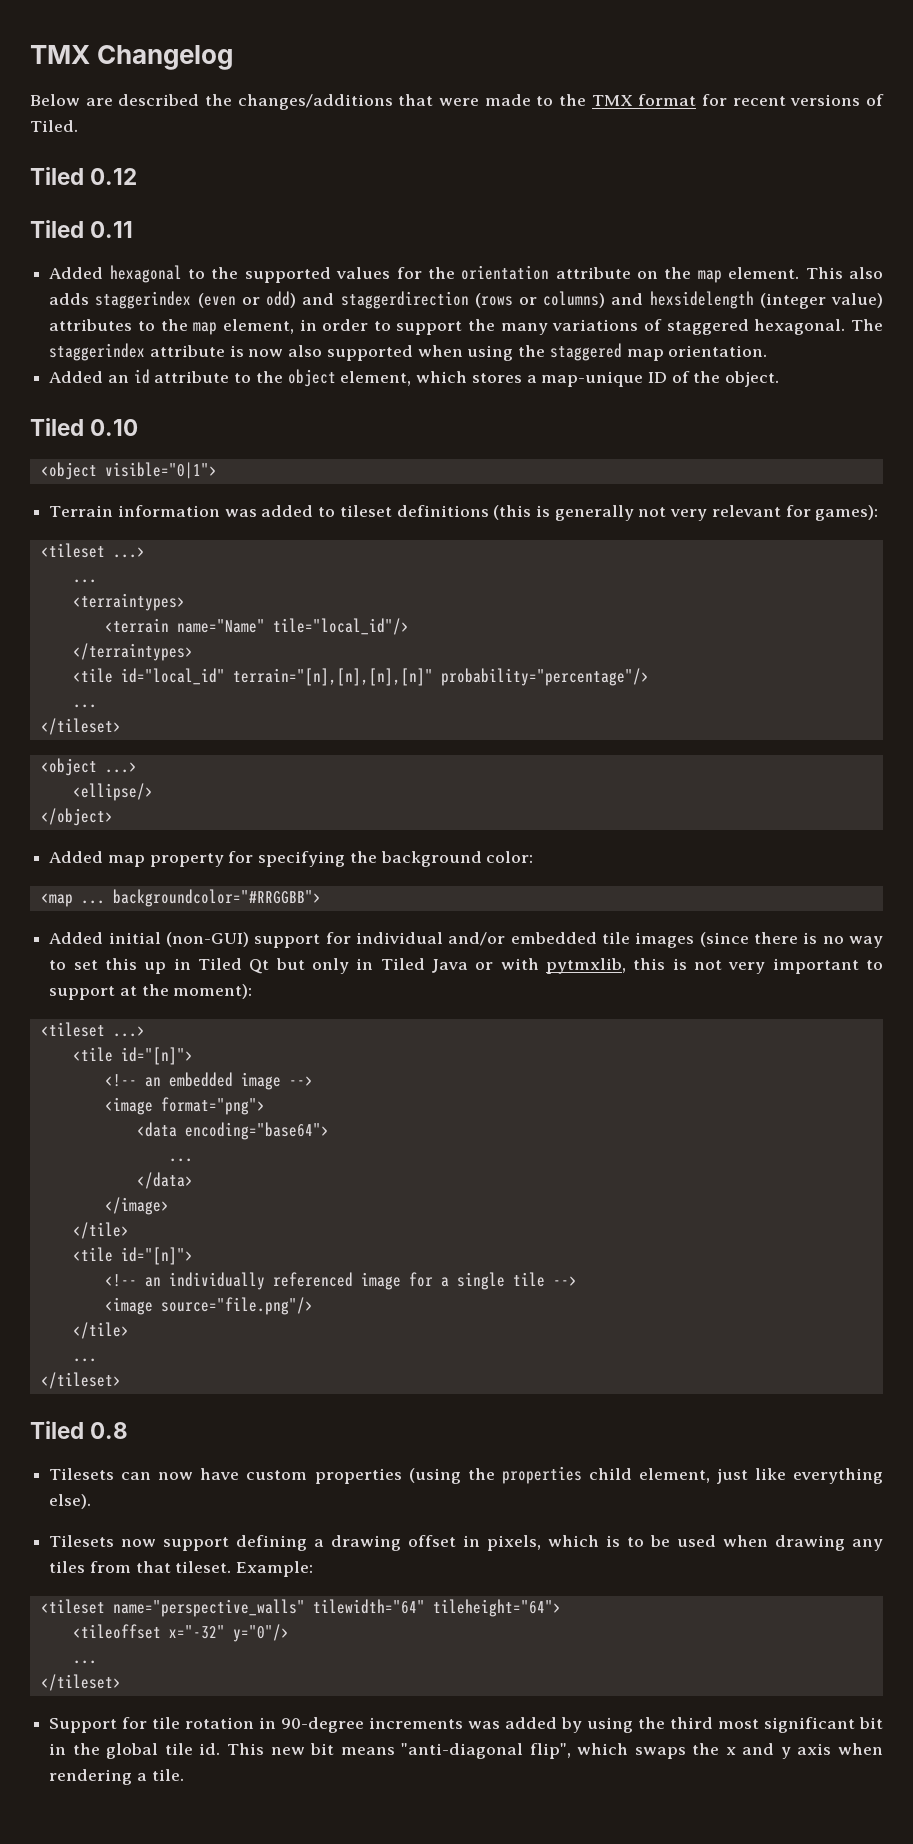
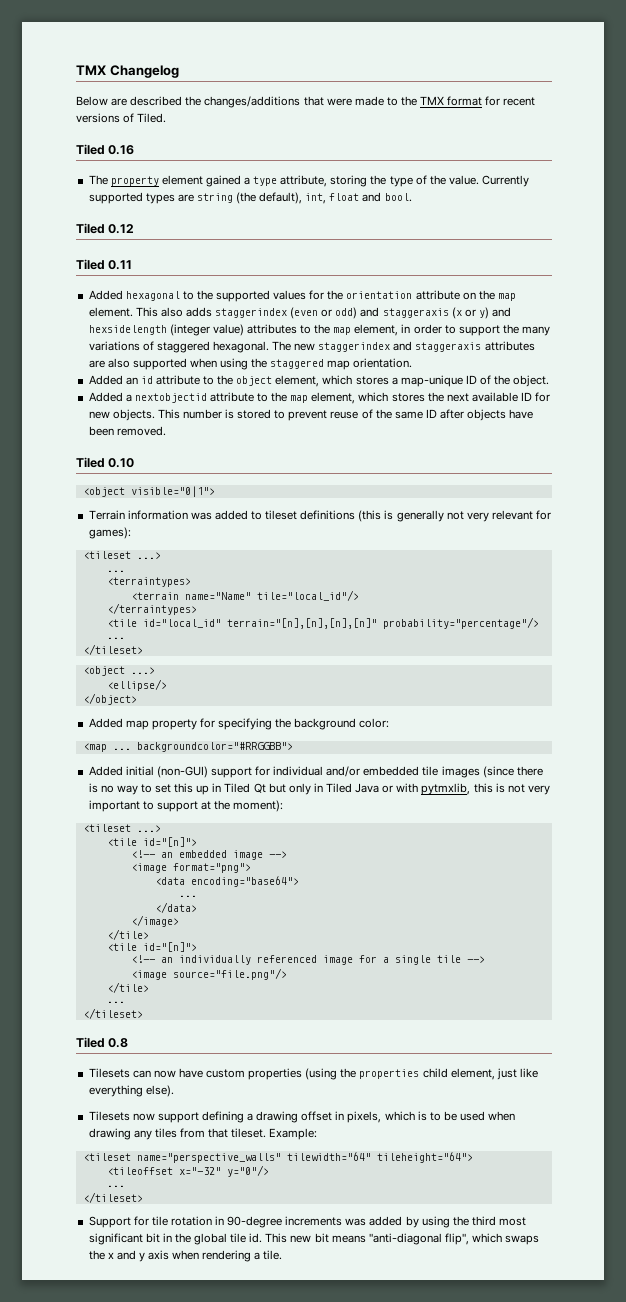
(78, 126) none -> [76,144,135,155] [88,175,530,187] [88,192,412,204] // Tiled 0.16 // The property element gained a type attribute, storing the type of the value. Currently supported types are string (the default), int, float and bool.
[340,291,606,309] staggerdirection (rows or columns) -> [382,307,489,319] staggeraxis (x or y)
[49,343,284,361] staggerindex attribute is now -> [294,341,535,352] [88,360,105,368] new staggerindex and staggeraxis attributes are
(780, 379) none -> [88,392,551,404] [88,409,534,421] [88,426,166,436] // Added a nextobjectid attribute to the map element, which stores the next available ID for new objects. This number is stored to prevent reuse of the same ID after objects have been removed.

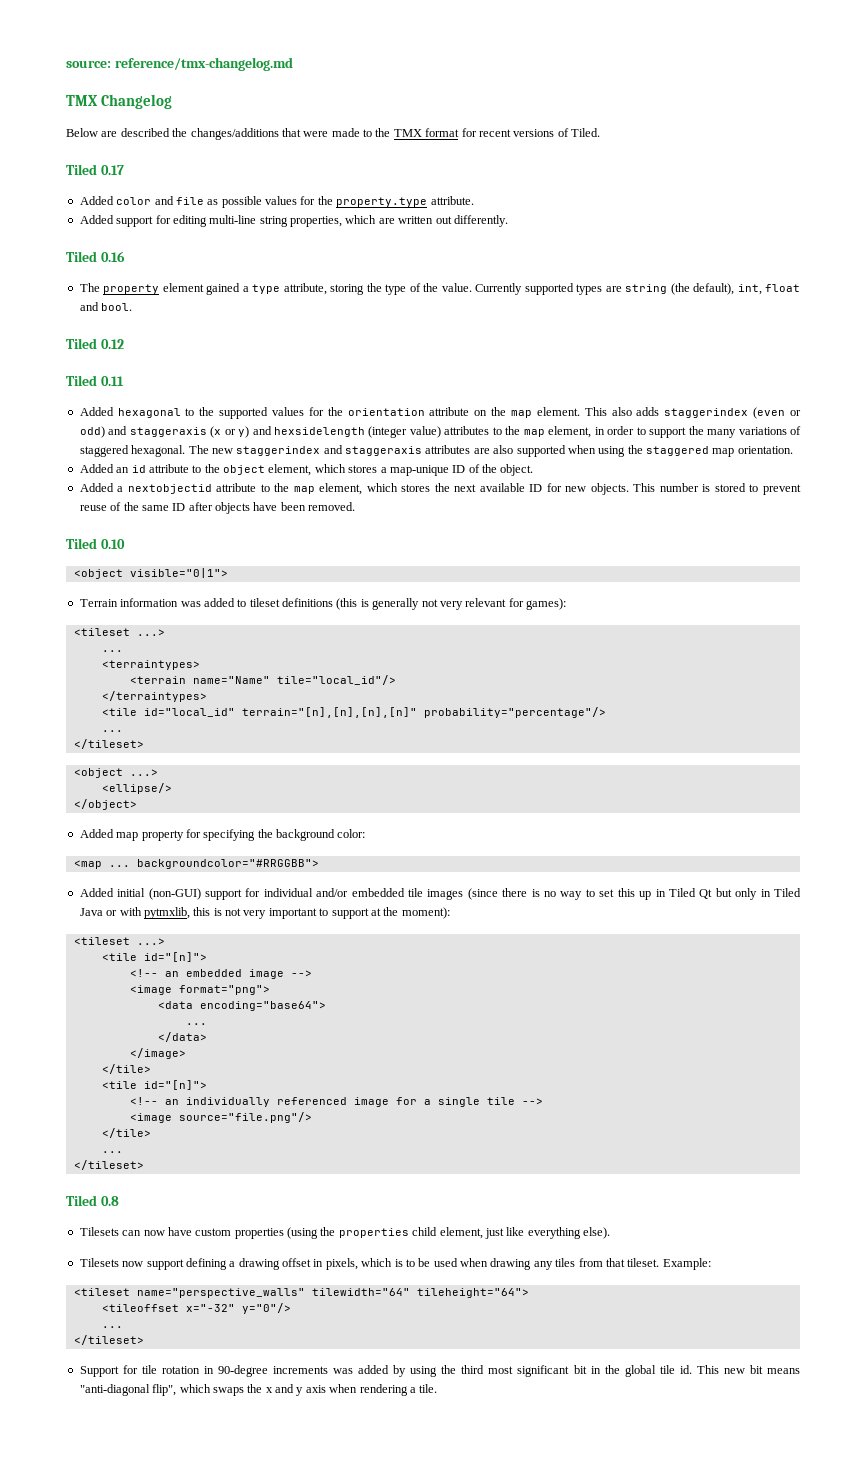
(76, 70) none -> [66,57,293,71] source: reference/tmx-changelog.md //
(167, 118) none -> [66,164,124,175] [79,196,474,208] [79,215,508,227] // Tiled 0.17 // Added color and file as possible values for the property.type attribute. // Added support for editing multi-line string properties, which are written out differently.

